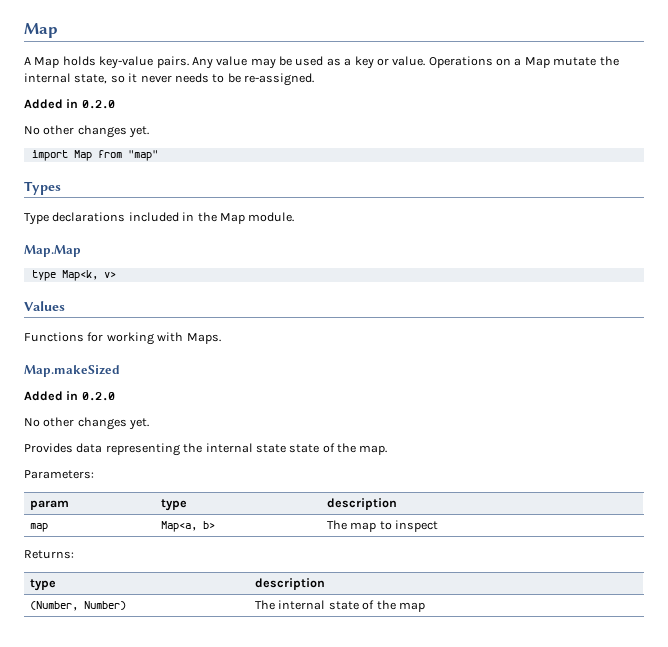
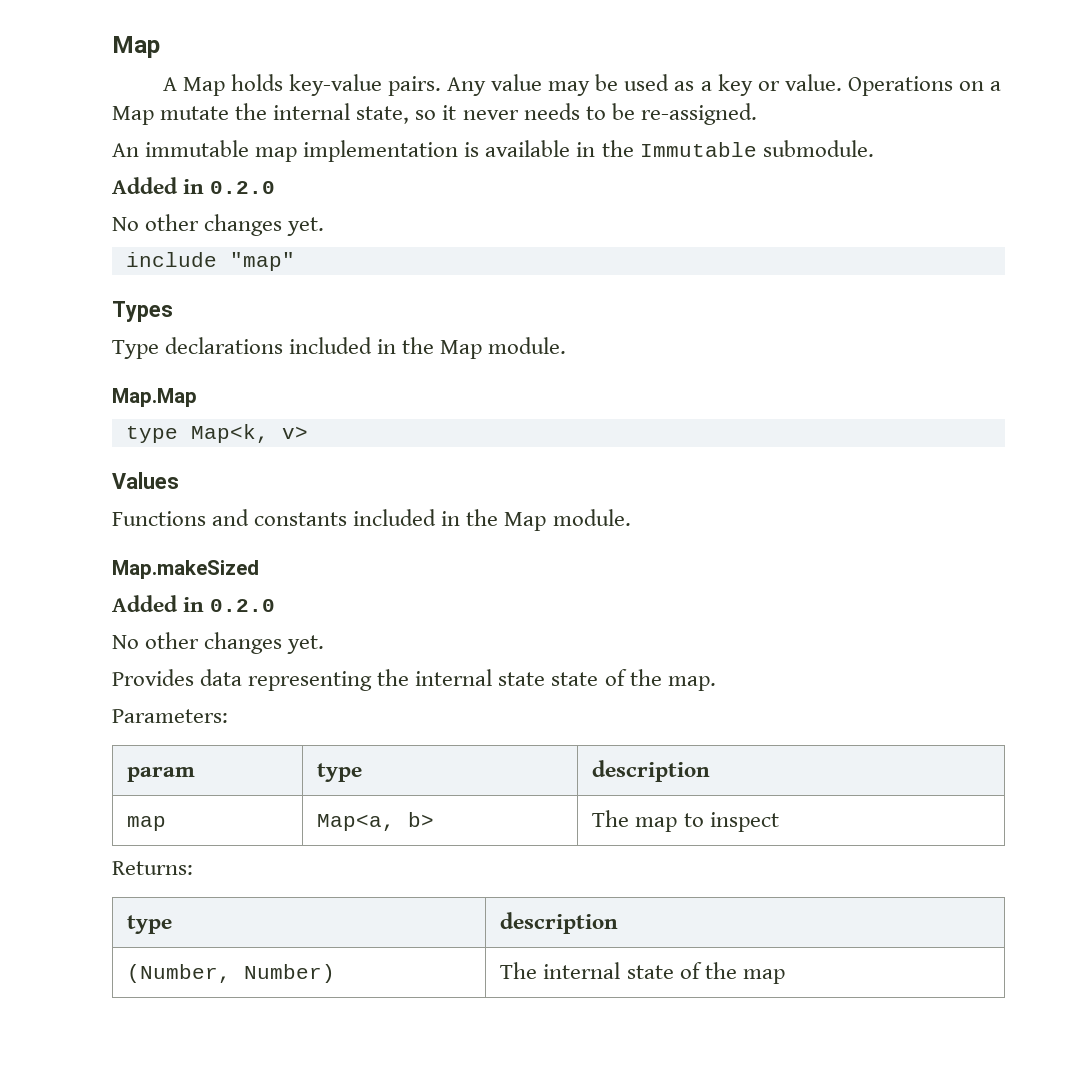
[24,99,115,109] [24,125,150,138] [31,150,122,161] // Added in 0.2.0 // No other changes yet. // import Map from -> [112,140,874,162] [112,177,276,194] [112,214,325,236] [125,252,217,267] // An immutable map implementation is available in the Immutable submodule. // Added in 0.2.0 // No other changes yet. // include
[87,332,221,345] for working with Maps. -> [212,509,631,531] and constants included in the Map module.

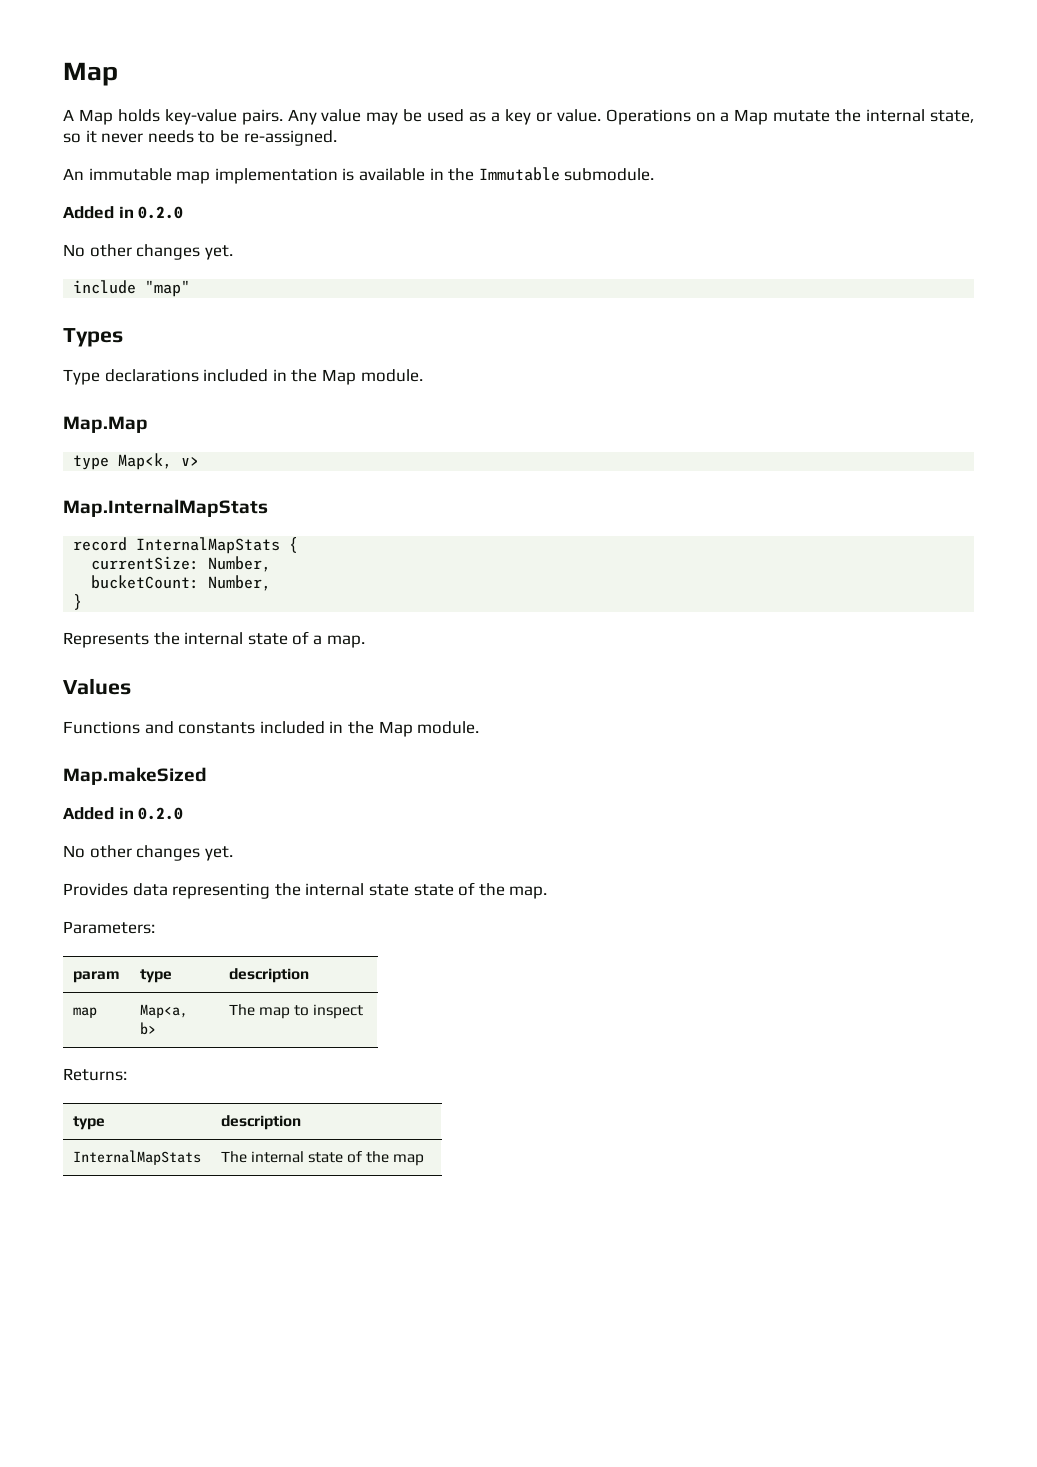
(308, 432) none -> [63,499,268,517] [73,537,299,554] [91,556,272,572] [91,575,272,591] [73,594,83,610] [63,631,365,648] // Map.InternalMapStats // record InternalMapStats { // currentSize: Number, // bucketCount: Number, // } // Represents the internal state of a map.
[127,964,336,983] (Number, Number) -> [72,1150,201,1165] InternalMapStats

